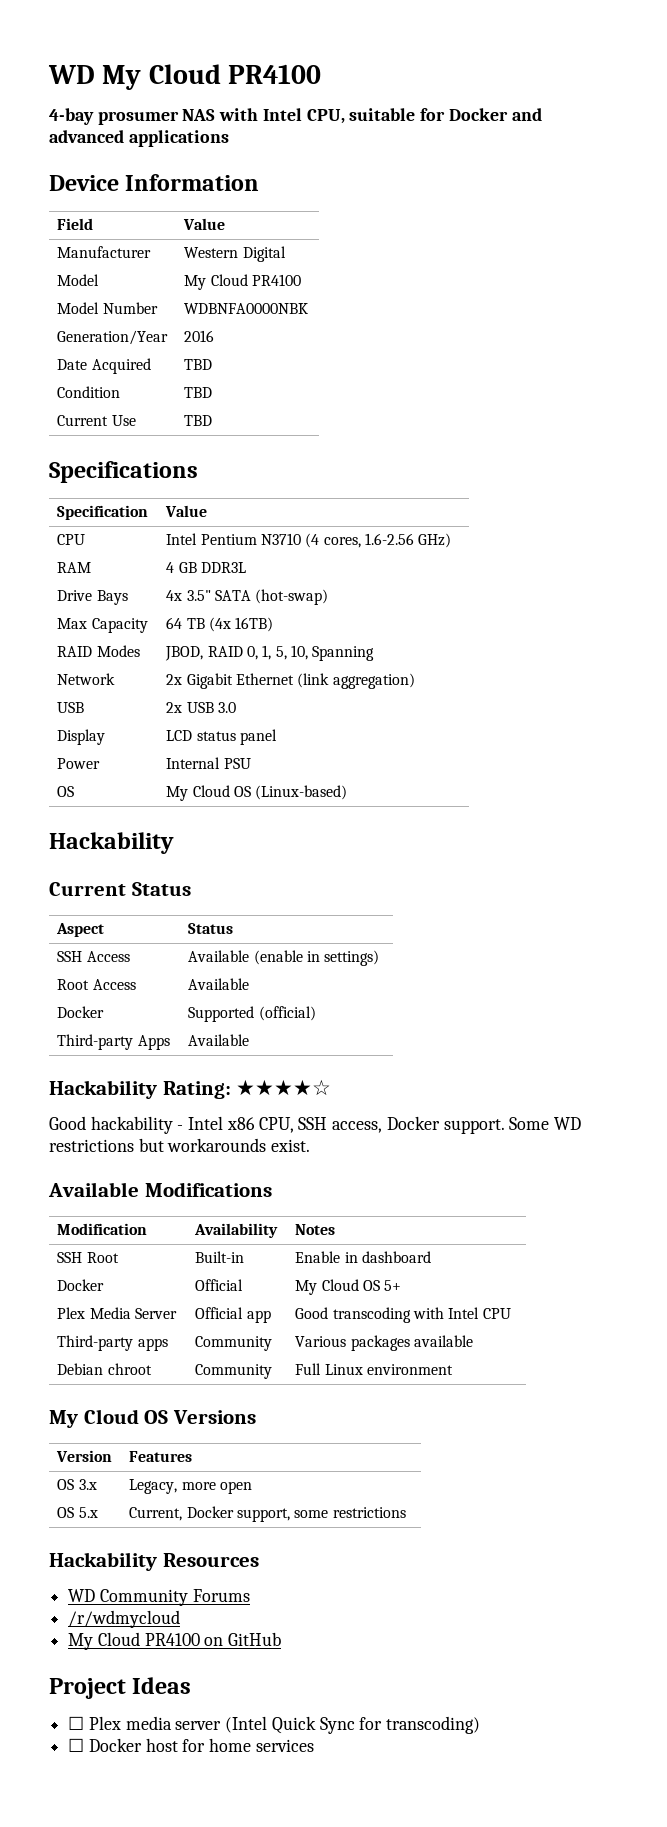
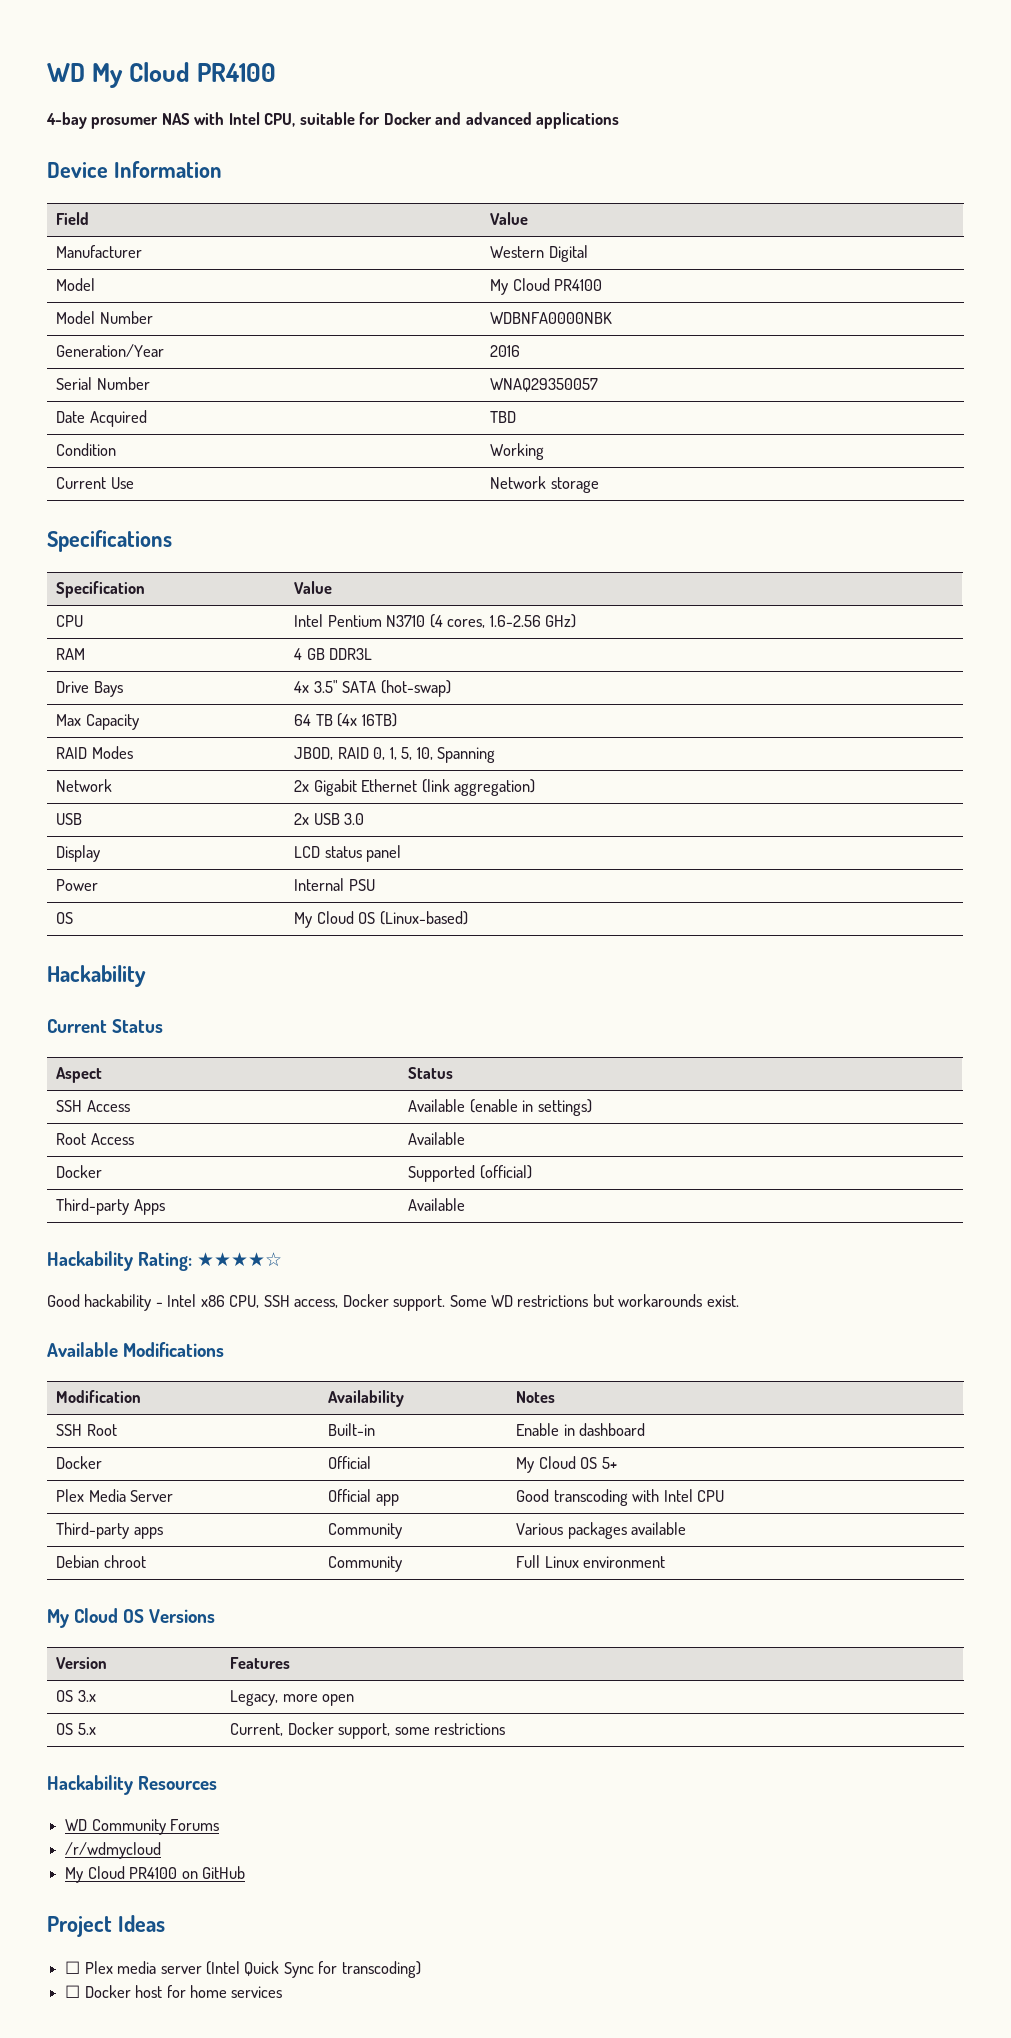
(215, 336) none -> [56,377,150,390] [490,378,599,392] // Serial Number | WNAQ29350057
[184,387,213,398] TBD -> [490,443,545,460] Working
[184,415,213,426] TBD -> [490,476,599,493] Network storage

